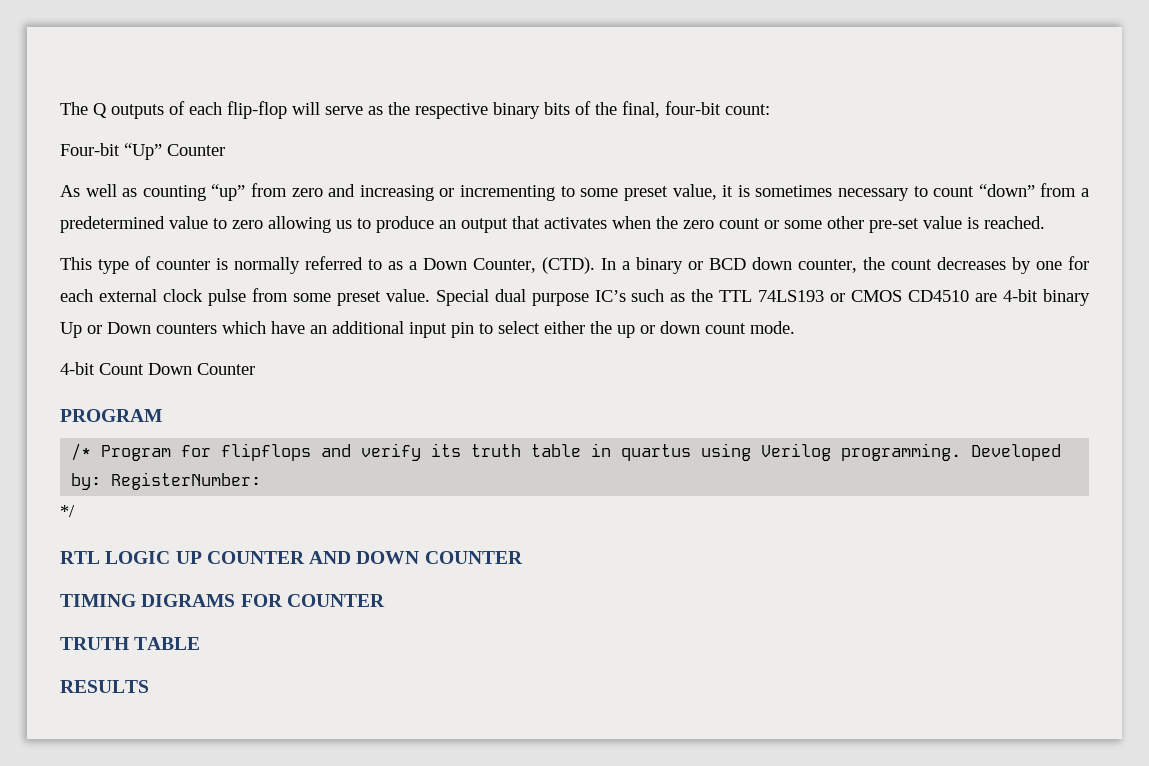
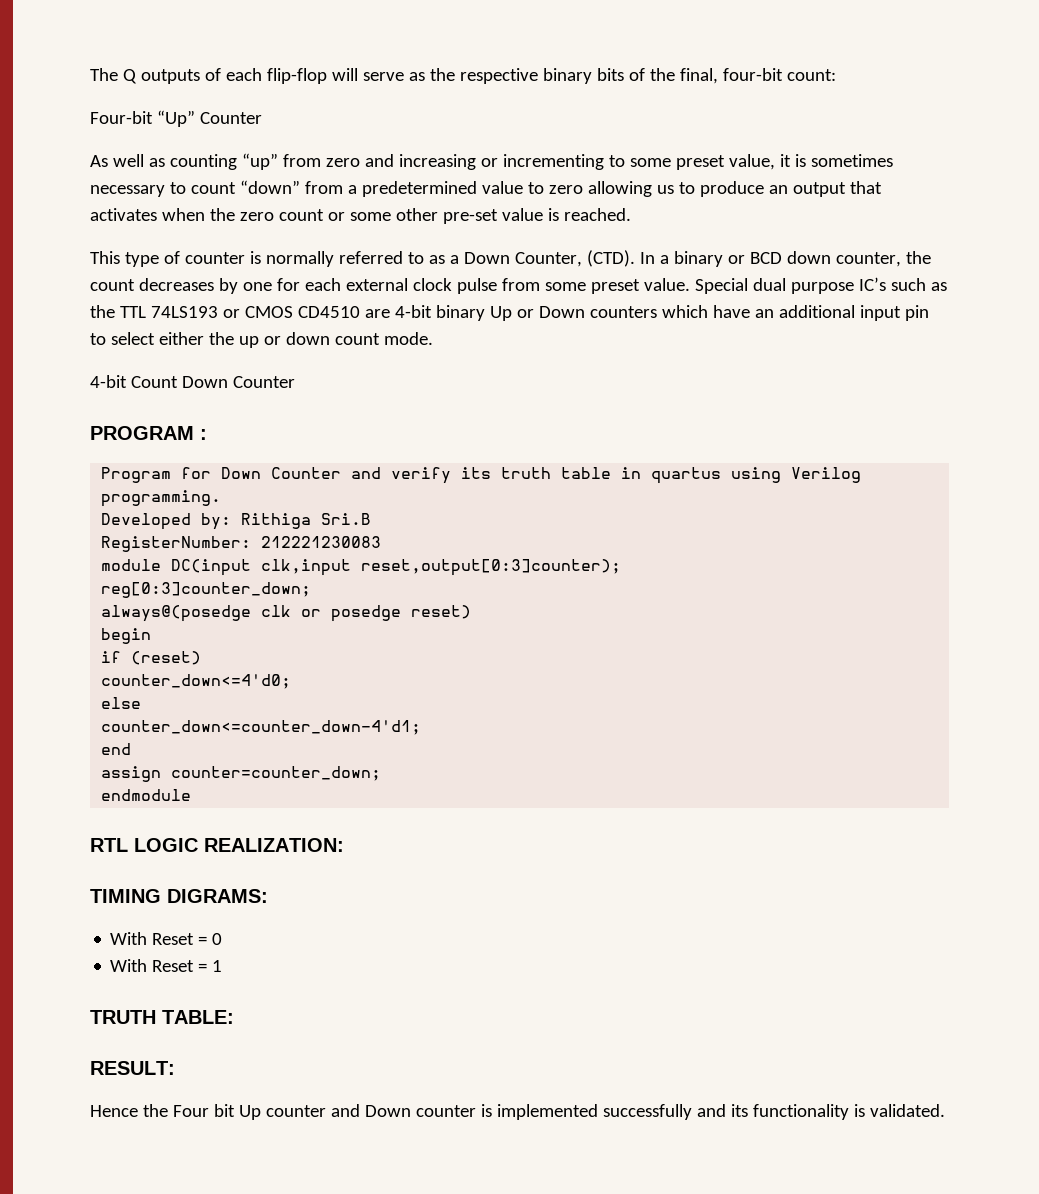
[71,443,92,461] // /* -> [200,429,207,440] : //
[221,443,312,461] flipflops -> [221,467,342,479] Down Counter
(962, 452) none -> (222, 498) //
(102, 481) none -> [241,513,372,529] Rithiga Sri.B //
[60,505,75,517] [60,551,523,564] [60,594,385,607] [60,637,201,650] [60,680,149,693] // */ // RTL LOGIC UP COUNTER AND DOWN COUNTER // TIMING DIGRAMS FOR COUNTER // TRUTH TABLE // RESULTS -> [261,536,382,548] [101,559,622,576] [101,582,312,598] [101,605,472,622] [101,628,152,644] [101,651,202,665] [101,674,292,689] [101,697,142,709] [101,720,422,735] [101,743,132,755] [101,766,382,782] [101,789,192,801] [90,838,344,852] [90,889,268,903] [110,932,223,945] [110,959,223,972] [90,1010,234,1024] [90,1061,175,1075] [90,1104,945,1120] 212221230083 // module DC(input clk,input reset,output[0:3]counter); // reg[0:3]counter_down; // always@(posedge clk or posedge reset) // begin // if (reset) // counter_down<=4'd0; // else // counter_down<=counter_down-4'd1; // end // assign counter=counter_down; // endmodule // RTL LOGIC REALIZATION: // TIMING DIGRAMS: // With Reset = 0 // With Reset = 1 // TRUTH TABLE: // RESULT: // Hence the Four bit Up counter and Down counter is implemented successfully and its functionality is validated.

